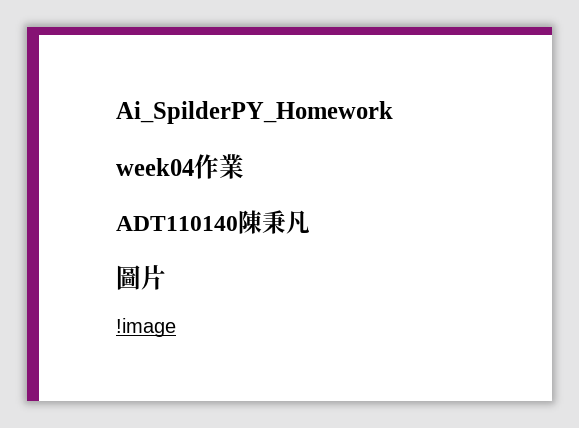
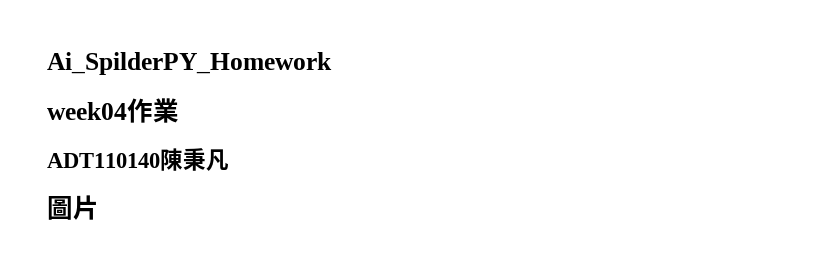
[116,318,176,337] // !image -> (99, 207) none

